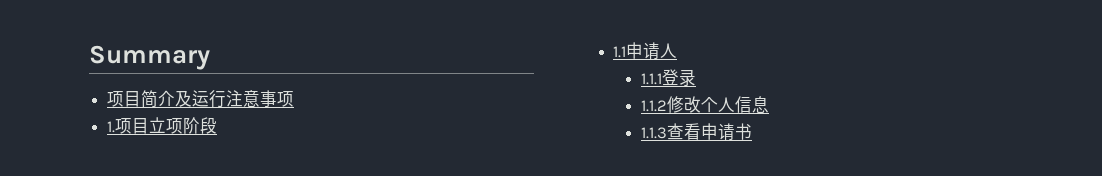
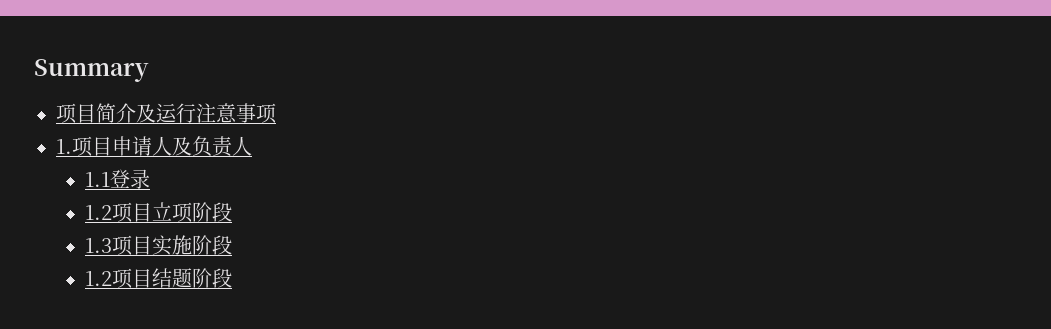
[149,117,218,134] [613,42,678,60] [640,69,696,86] [640,96,769,113] [640,123,752,141] 立项阶段 // 1.1申请人 // 1.1.1登录 // 1.1.2修改个人信息 // 1.1.3查看申请书 -> [112,136,252,157] [84,169,150,189] [84,202,232,223] [84,235,232,256] [84,268,232,289] 申请人及负责人 // 1.1登录 // 1.2项目立项阶段 // 1.3项目实施阶段 // 1.2项目结题阶段

